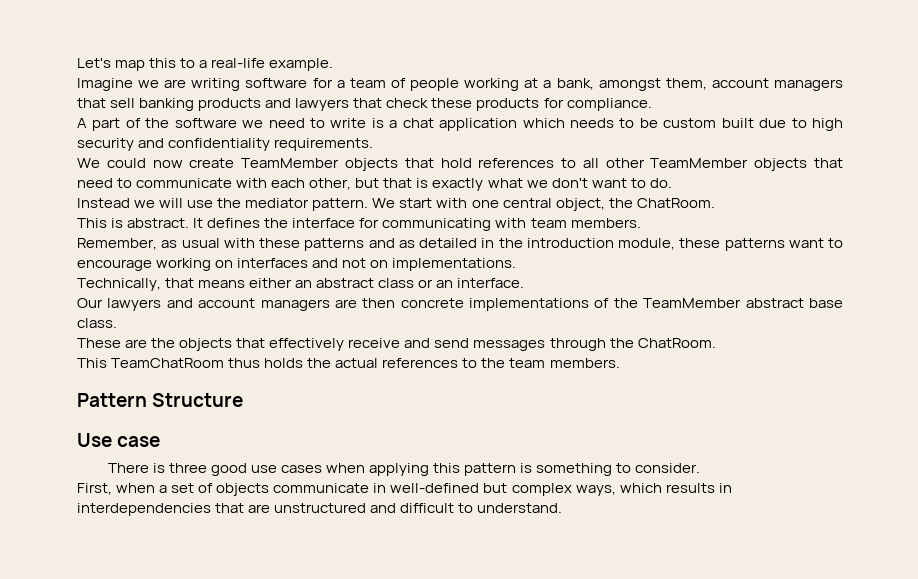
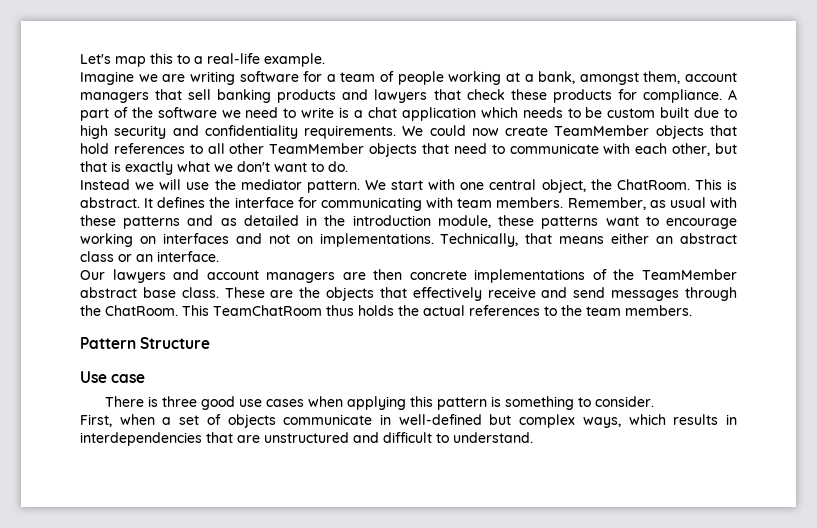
(652, 104) // -> (722, 96) none
(374, 144) // -> (397, 132) none
(715, 203) // -> (690, 184) none
(641, 223) // -> (564, 202) none
(517, 264) // -> (434, 240) none
(117, 323) // -> (219, 292) none
(716, 343) // -> (178, 310) none

